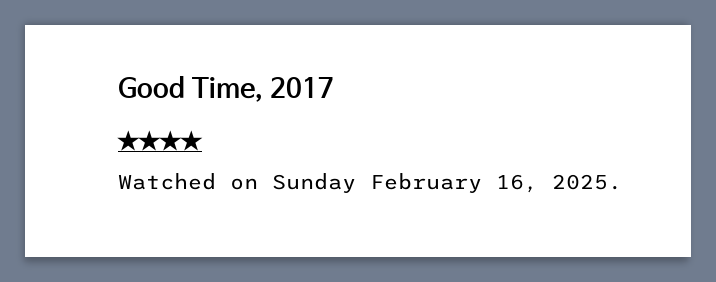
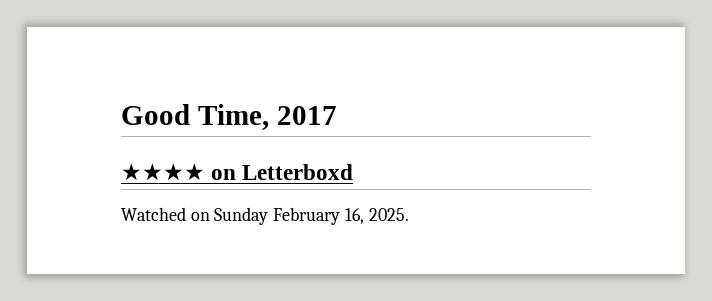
(203, 140) none -> [211,164,354,180] on Letterboxd

